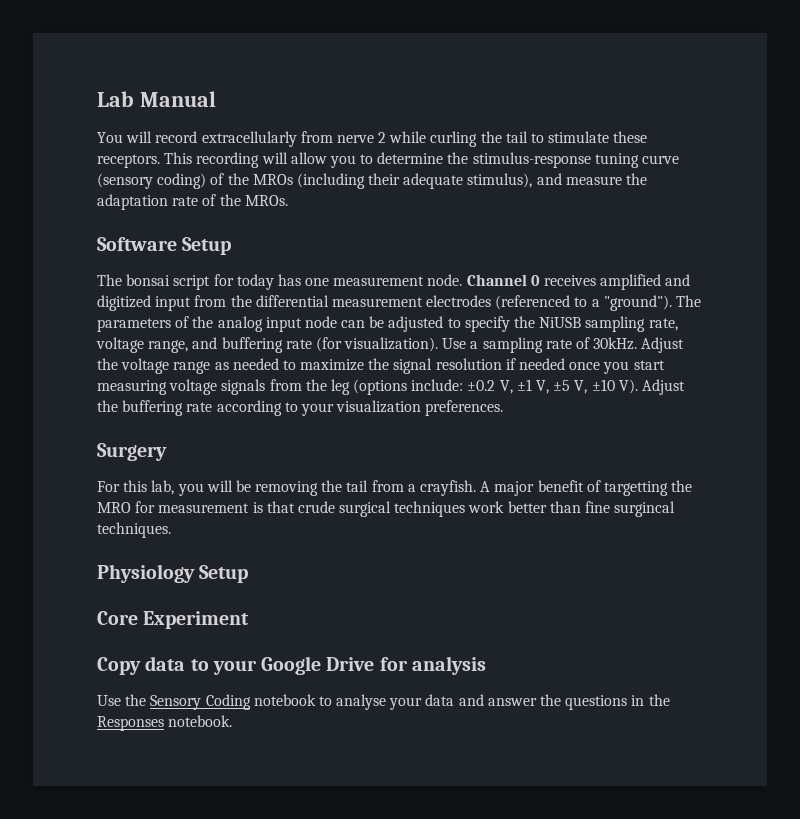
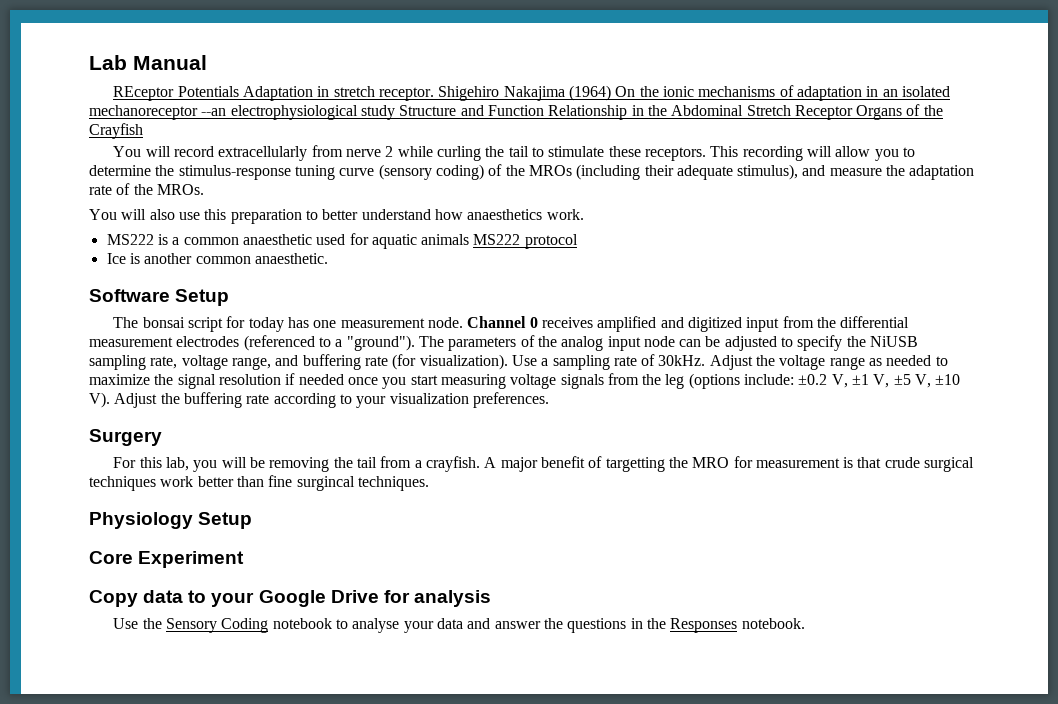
(216, 99) none -> [113,85,950,101] [89,104,943,120] [89,123,143,139] // REceptor Potentials Adaptation in stretch receptor. Shigehiro Nakajima (1964) On the ionic mechanisms of adaptation in an isolated mechanoreceptor --an electrophysiological study Structure and Function Relationship in the Abdominal Stretch Receptor Organs of the Crayfish
(288, 200) none -> [89,209,584,224] [106,233,578,249] [106,253,328,264] // You will also use this preparation to better understand how anaesthetics work. // MS222 is a common anaesthetic used for aquatic animals MS222 protocol // Ice is another common anaesthetic.

